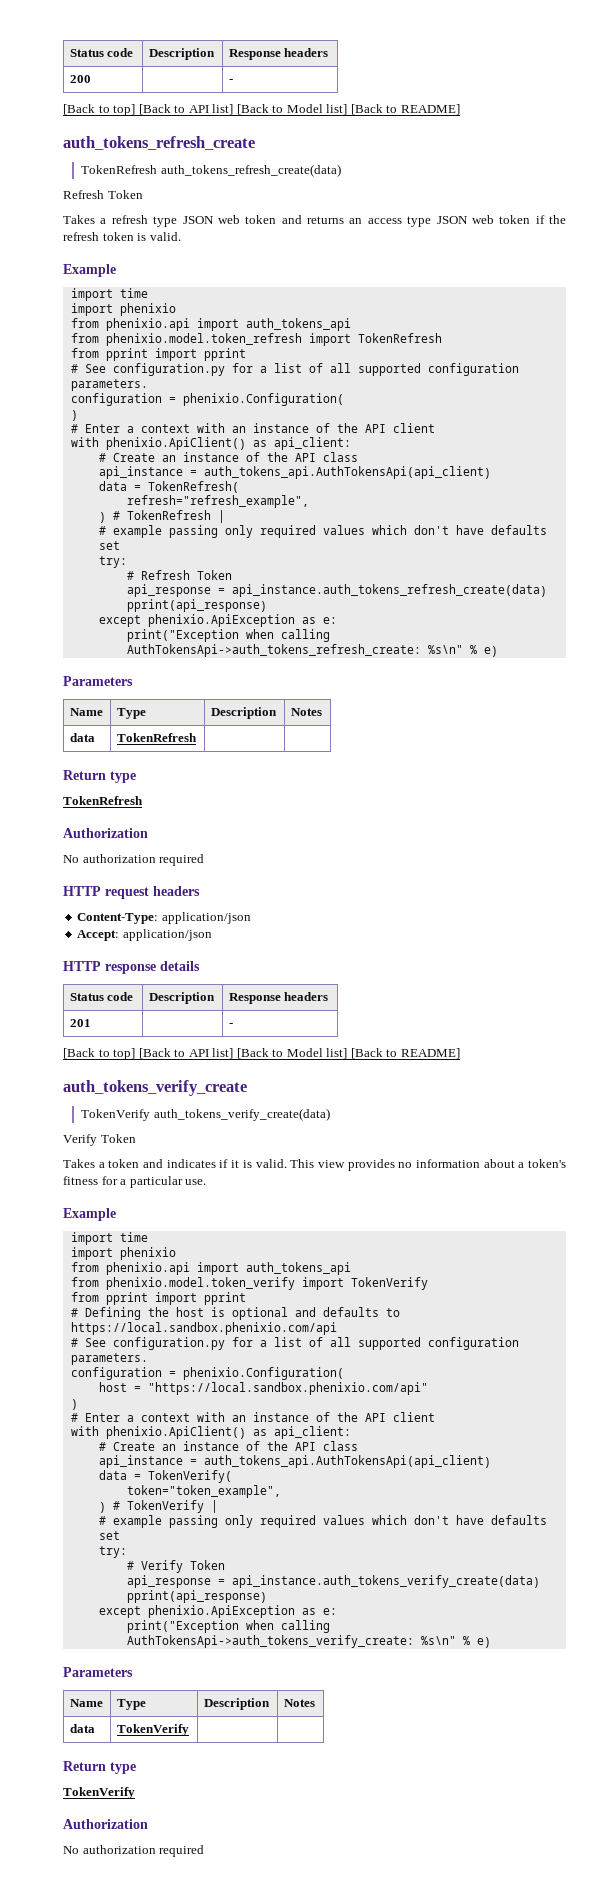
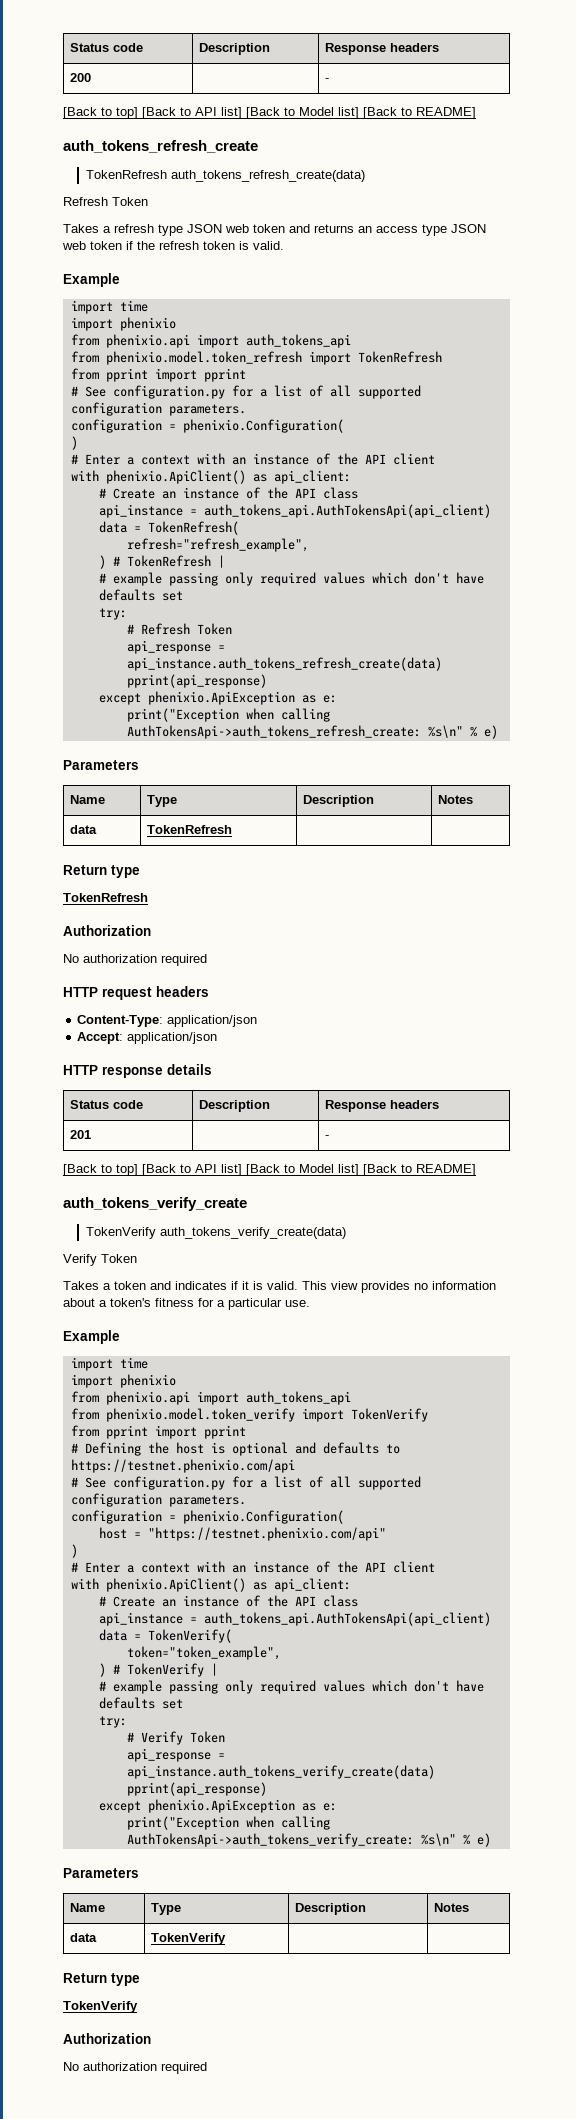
[70,1322,337,1335] https://local.sandbox.phenixio.com/api -> [70,1459,295,1473] https://testnet.phenixio.com/api
[147,1382,428,1395] "https://local.sandbox.phenixio.com/api" -> [147,1527,386,1541] "https://testnet.phenixio.com/api"

